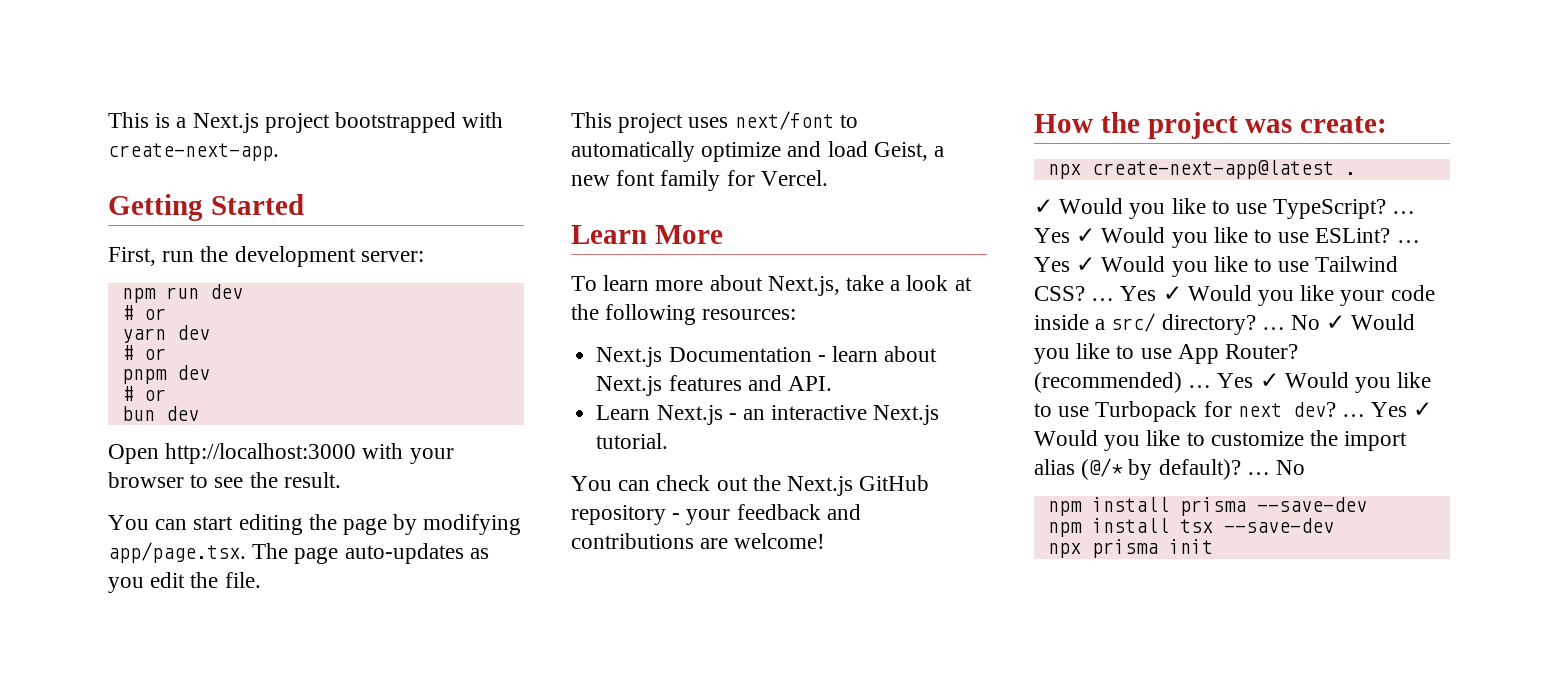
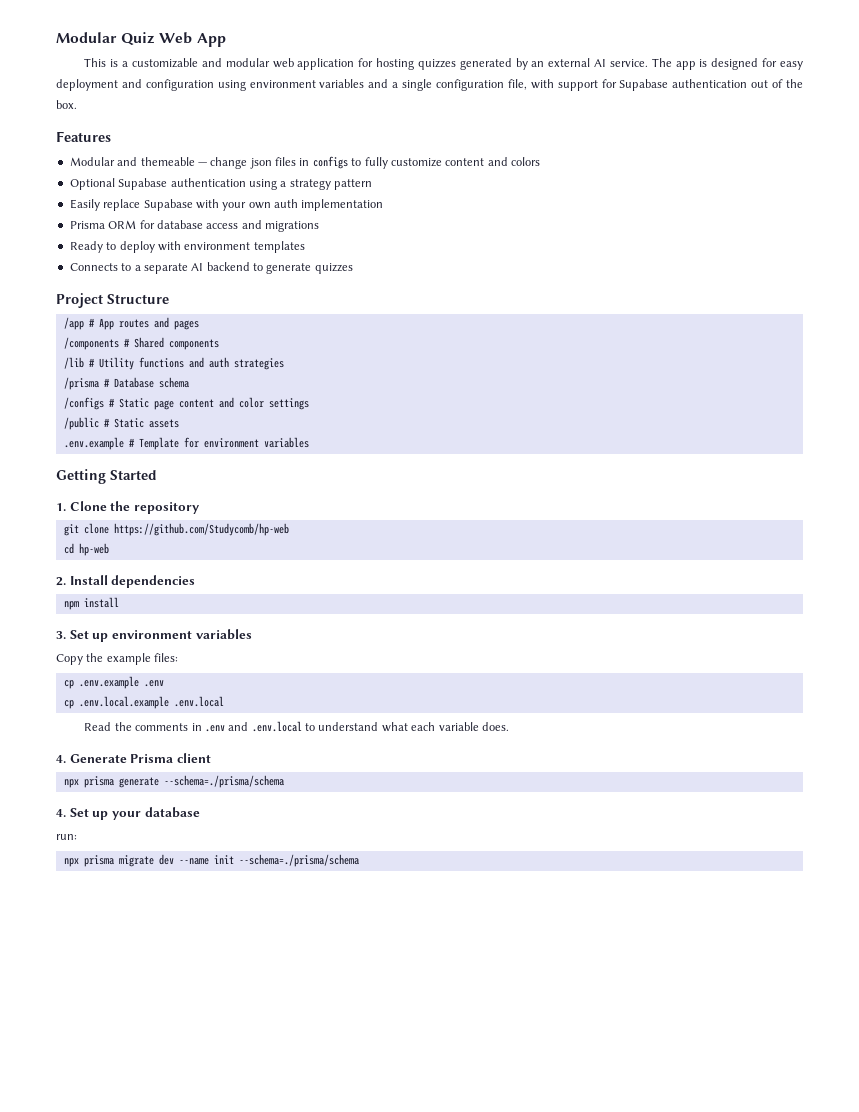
[108,112,504,133] [108,143,279,161] [108,194,304,221] [108,246,424,267] [121,284,243,303] [121,305,166,320] [121,325,210,343] [121,345,166,360] [121,365,210,384] [121,386,166,401] [121,406,199,421] [108,443,454,464] [108,472,341,488] [108,514,522,535] [108,542,489,564] [108,572,261,593] [571,111,858,133] [571,141,945,162] [571,170,828,191] [571,225,723,244] [571,275,972,296] [571,304,797,325] [596,346,938,367] [596,375,832,396] [596,405,940,425] [596,433,669,449] [571,475,930,496] [571,504,861,525] [571,533,826,549] [1034,112,1388,139] [1047,160,1356,179] [1034,198,1416,219] [1034,227,1420,248] [1034,256,1399,277] [1034,285,1435,306] [1034,313,1416,335] [1034,343,1299,364] [1034,372,1432,393] [1034,401,1433,422] [1034,430,1408,451] [1034,458,1306,480] [1047,497,1367,516] [1047,518,1334,537] [1047,539,1213,558] This is a Next.js project bootstrapped with create-next-app. // Getting Started // First, run the development server: // npm run dev // # or // yarn dev // # or // pnpm dev // # or // bun dev // Open http://localhost:3000 with your browser to see the result. // You can start editing the page by modifying app/page.tsx. The page auto-updates as you edit the file. // This project uses next/font to automatically optimize and load Geist, a new font family for Vercel. // Learn More // To learn more about Next.js, take a look at the following resources: // Next.js Documentation - learn about Next.js features and API. // Learn Next.js - an interactive Next.js tutorial. // You can check out the Next.js GitHub repository - your feedback and contributions are welcome! // How the project was create: // npx create-next-app@latest . // ✓ Would you like to use TypeScript? … Yes ✓ Would you like to use ESLint? … Yes ✓ Would you like to use Tailwind CSS? … Yes ✓ Would you like your code inside a src/ directory? … No ✓ Would you like to use App Router? (recommended) … Yes ✓ Would you like to use Turbopack for next dev? … Yes ✓ Would you like to customize the import alias (@/* by default)? … No // npm install prisma --save-dev // npm install tsx --save-dev // npx prisma init -> [56,32,226,47] [84,58,803,70] [56,79,804,91] [56,100,77,109] [56,131,111,142] [69,156,540,169] [69,178,372,190] [69,199,384,211] [69,220,319,232] [69,241,305,253] [69,262,353,274] [56,293,169,308] [63,317,199,330] [63,337,219,350] [63,357,284,370] [63,377,189,390] [63,397,309,410] [63,417,179,430] [63,437,309,450] [56,469,157,484] [56,501,199,514] [63,523,289,536] [63,543,109,556] [56,575,196,588] [63,597,119,610] [56,629,252,642] [56,653,179,665] [63,676,164,689] [63,696,224,709] [84,721,509,732] [56,753,211,763] [63,775,284,788] [56,807,200,820] [56,834,77,840] [63,854,359,867] Modular Quiz Web App // This is a customizable and modular web application for hosting quizzes generated by an external AI service. The app is designed for easy deployment and configuration using environment variables and a single configuration file, with support for Supabase authentication out of the box. // Features // Modular and themeable — change json files in configs to fully customize content and colors // Optional Supabase authentication using a strategy pattern // Easily replace Supabase with your own auth implementation // Prisma ORM for database access and migrations // Ready to deploy with environment templates // Connects to a separate AI backend to generate quizzes // Project Structure // /app # App routes and pages // /components # Shared components // /lib # Utility functions and auth strategies // /prisma # Database schema // /configs # Static page content and color settings // /public # Static assets // .env.example # Template for environment variables // Getting Started // 1. Clone the repository // git clone https://github.com/Studycomb/hp-web // cd hp-web // 2. Install dependencies // npm install // 3. Set up environment variables // Copy the example files: // cp .env.example .env // cp .env.local.example .env.local // Read the comments in .env and .env.local to understand what each variable does. // 4. Generate Prisma client // npx prisma generate --schema=./prisma/schema // 4. Set up your database // run: // npx prisma migrate dev --name init --schema=./prisma/schema

